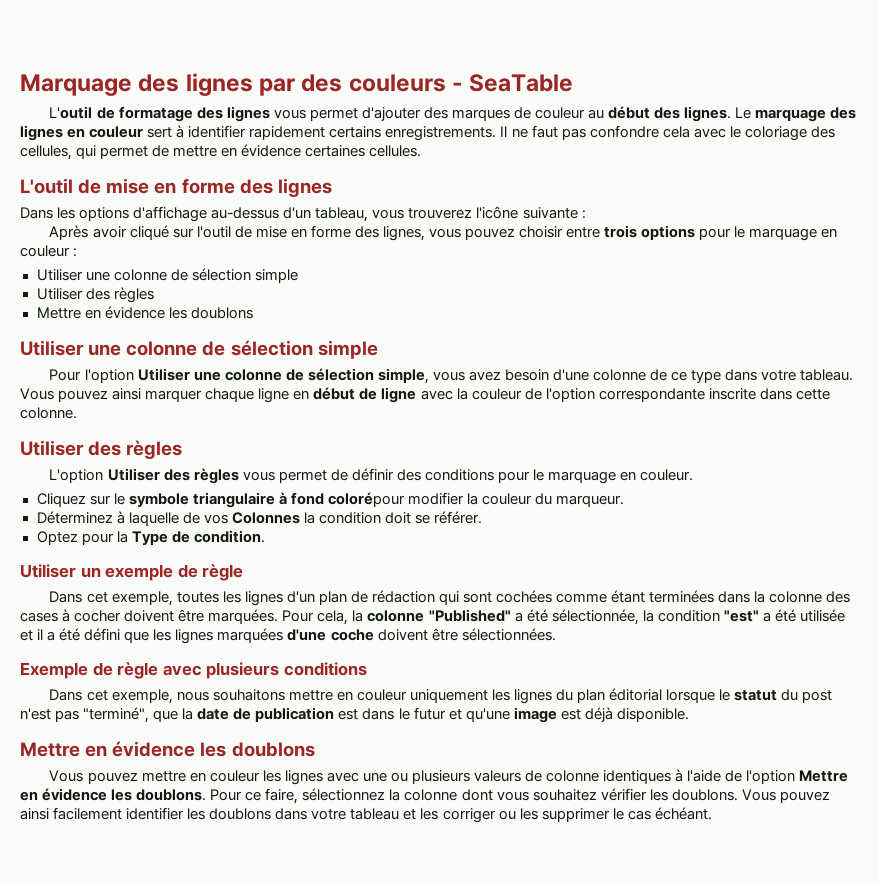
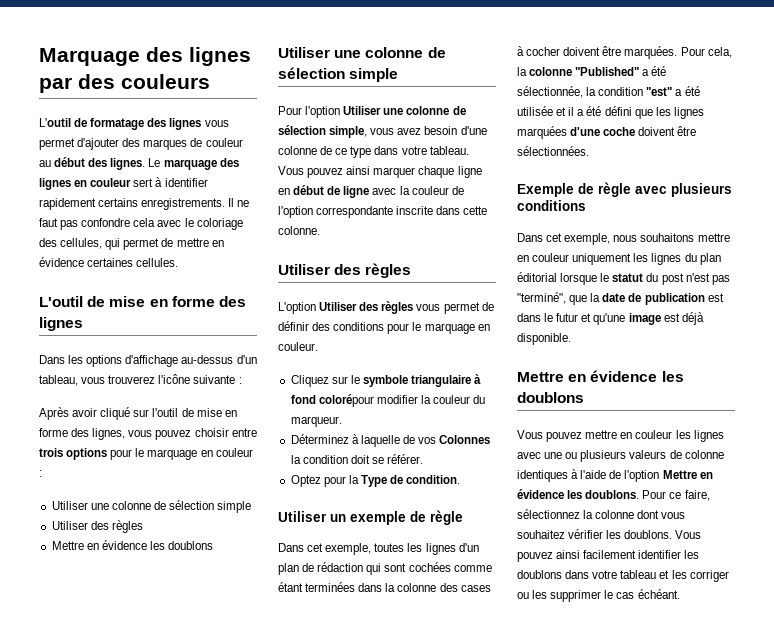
[452,74,574,92] - SeaTable -> (210, 81) none

